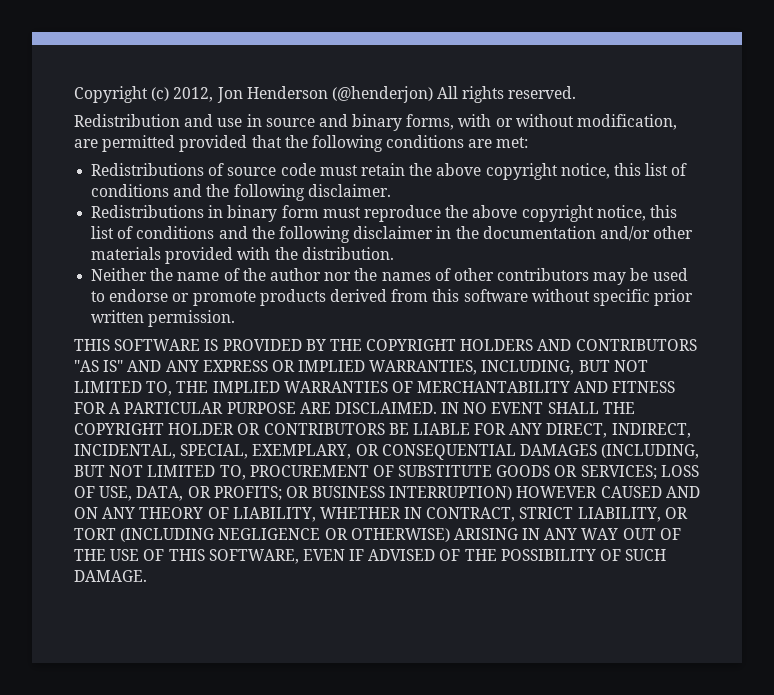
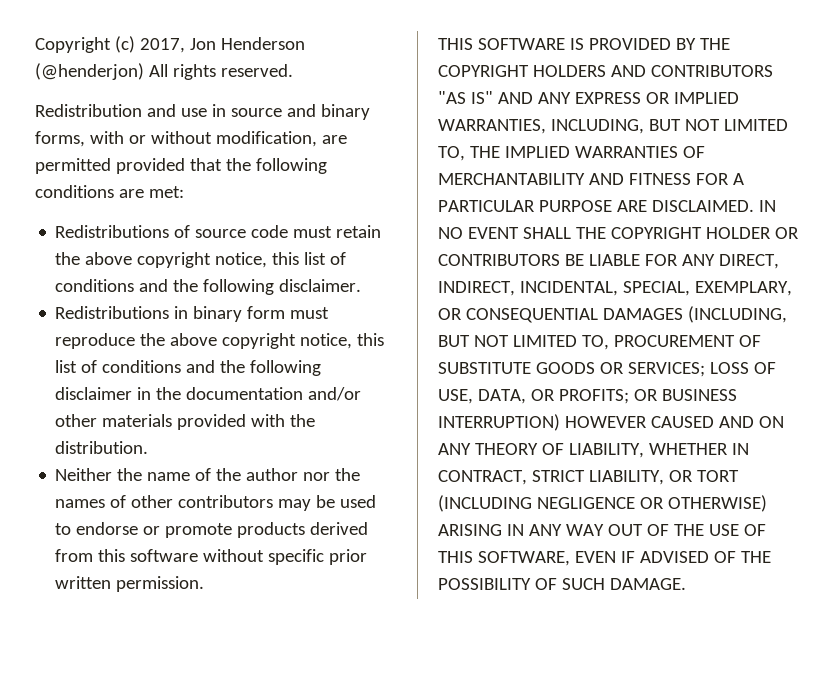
[173,87,214,102] 2012, -> [139,38,185,53] 2017,

